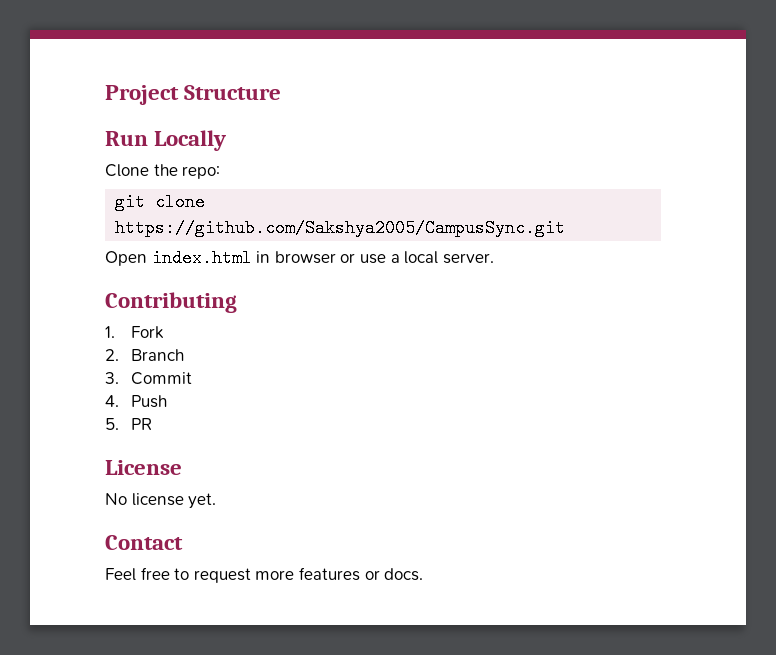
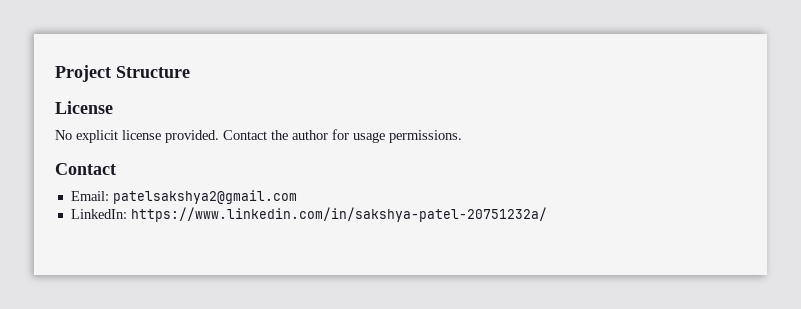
[105,130,227,151] [105,164,221,179] [115,193,206,211] [115,219,566,237] [105,249,494,267] [105,292,237,313] [105,326,165,339] [105,349,185,361] [105,372,193,385] [105,395,168,408] [105,418,153,430] [105,460,182,475] [105,493,217,509] [105,535,183,550] [105,567,424,583] Run Locally // Clone the repo: // git clone https://github.com/Sakshya2005/CampusSync.git // Open index.html in browser or use a local server. // Contributing // 1. Fork // 2. Branch // 3. Commit // 4. Push // 5. PR // License // No license yet. // Contact // Feel free to request more features or docs. -> [55,101,113,114] [55,129,462,143] [55,163,116,175] [70,190,297,204] [70,207,547,222] License // No explicit license provided. Contact the author for usage permissions. // Contact // Email: patelsakshya2@gmail.com // LinkedIn: https://www.linkedin.com/in/sakshya-patel-20751232a/

